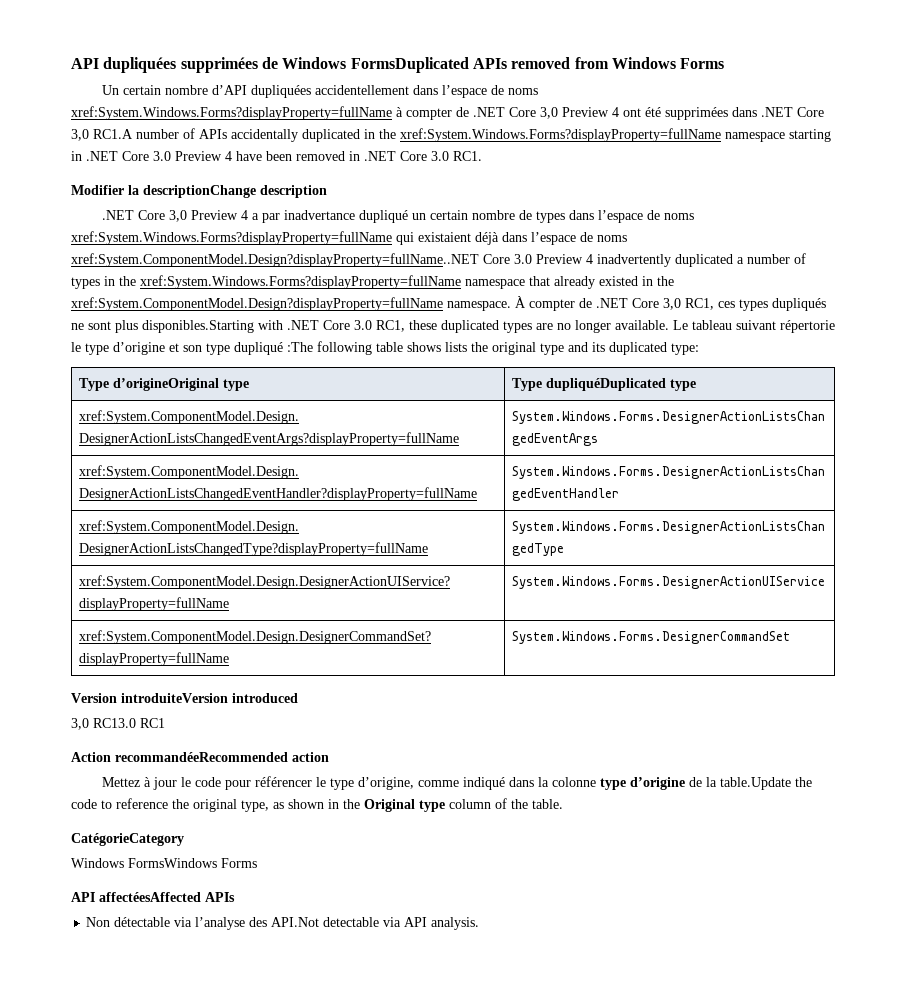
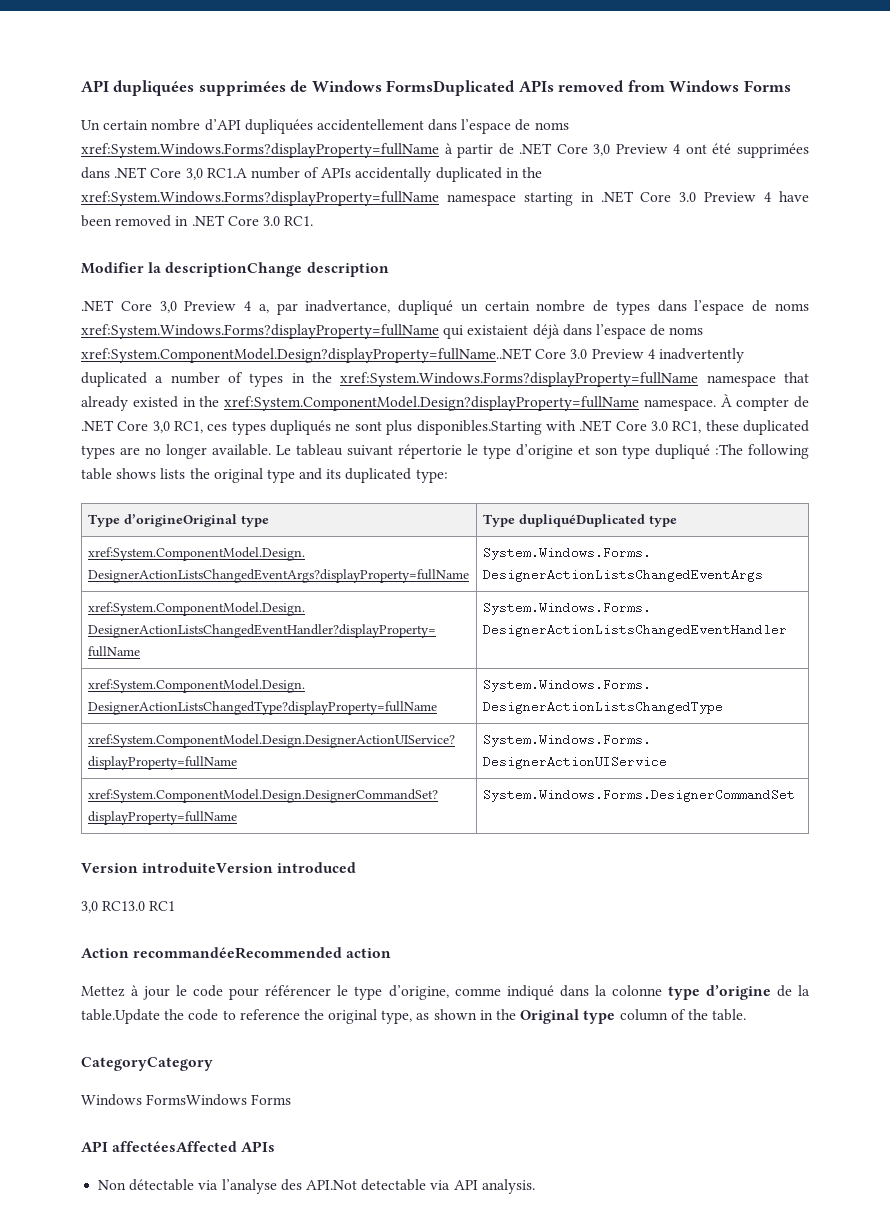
[406,108,452,120] compter -> [457,144,494,158] partir
[251,210,355,223] a par inadvertance -> [258,300,391,315] a, par inadvertance,
[71,833,184,846] CatégorieCategory -> [81,1057,213,1071] CategoryCategory

